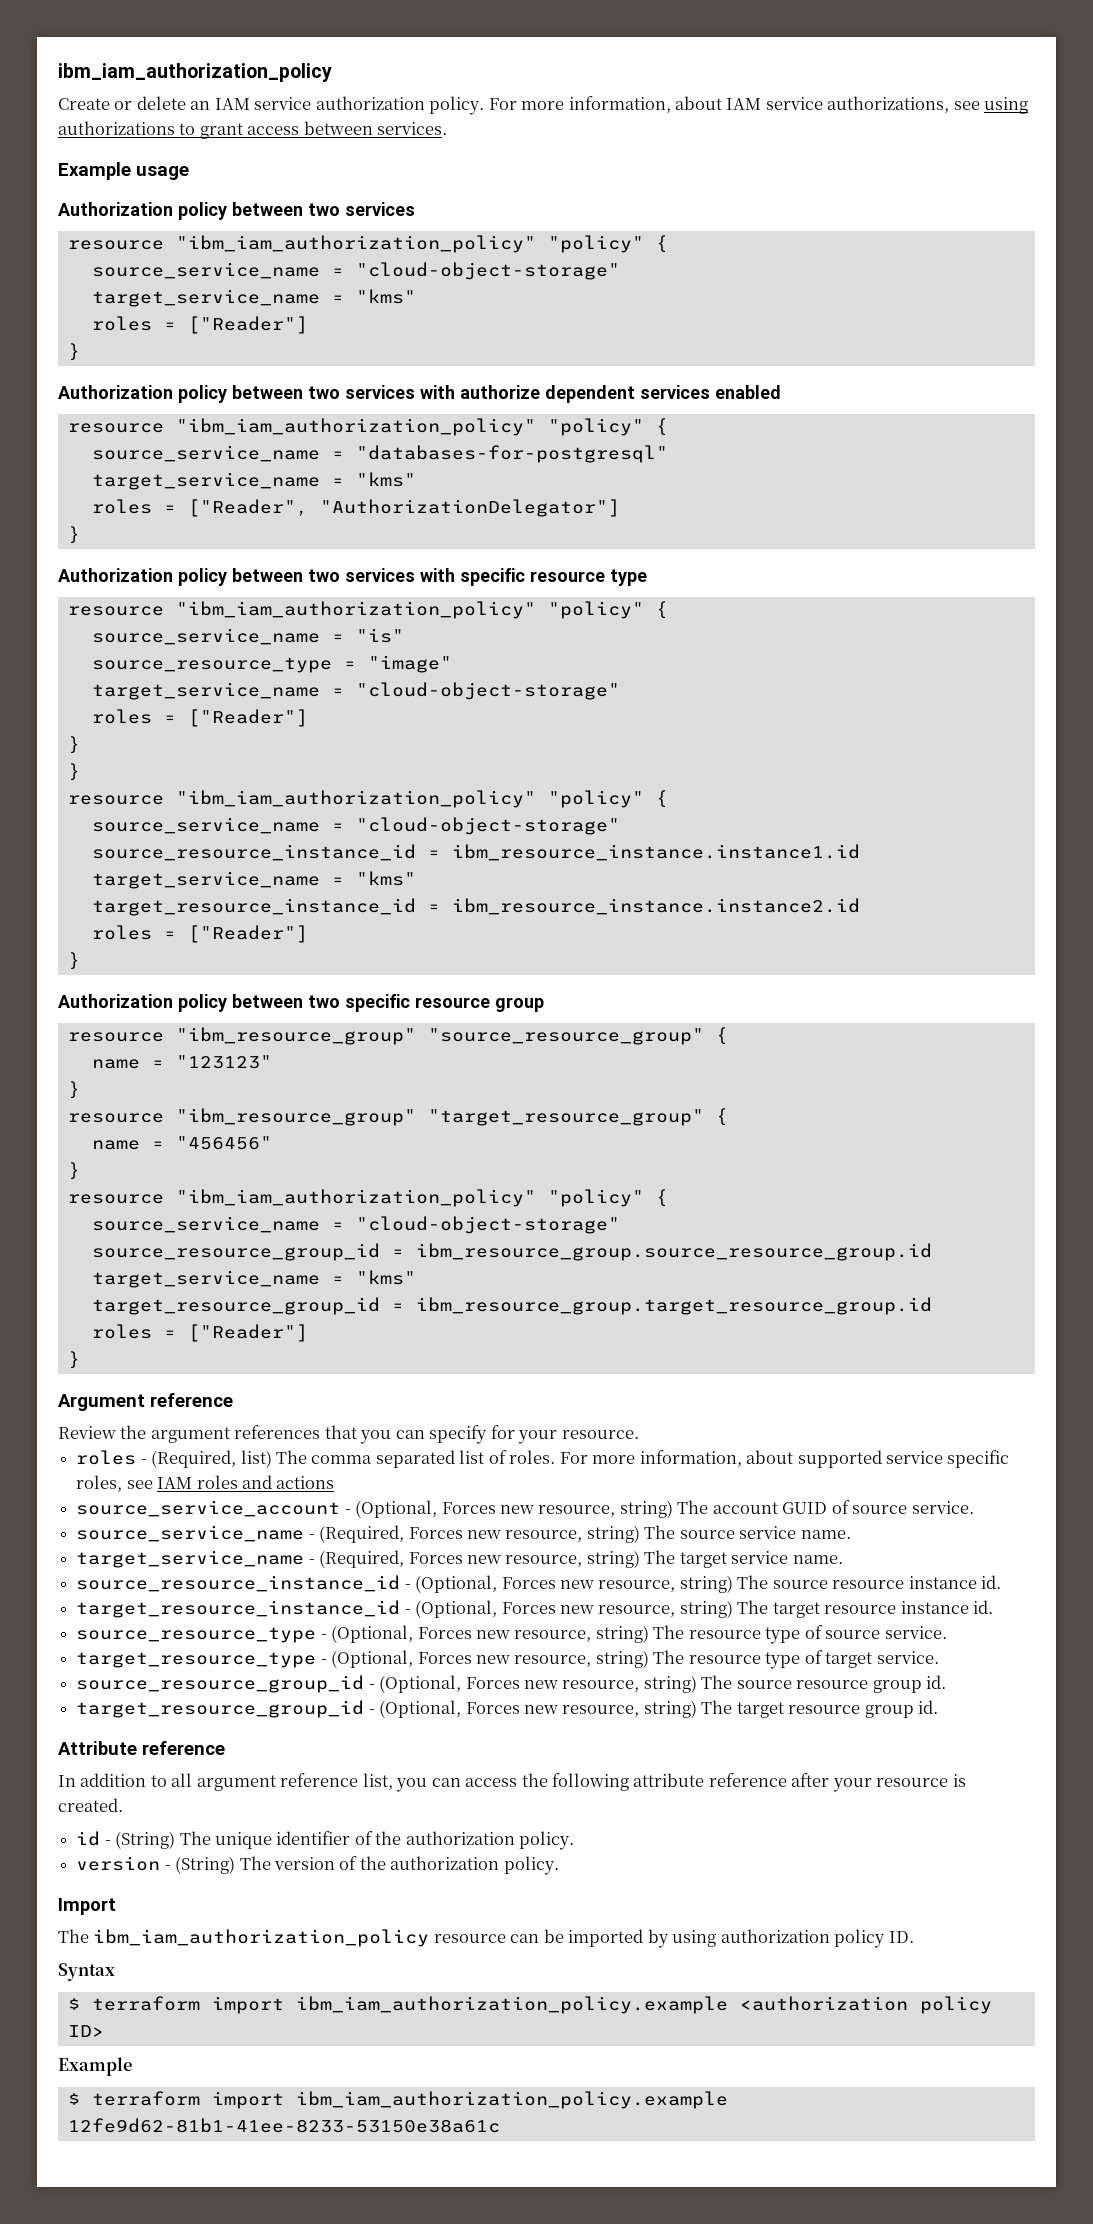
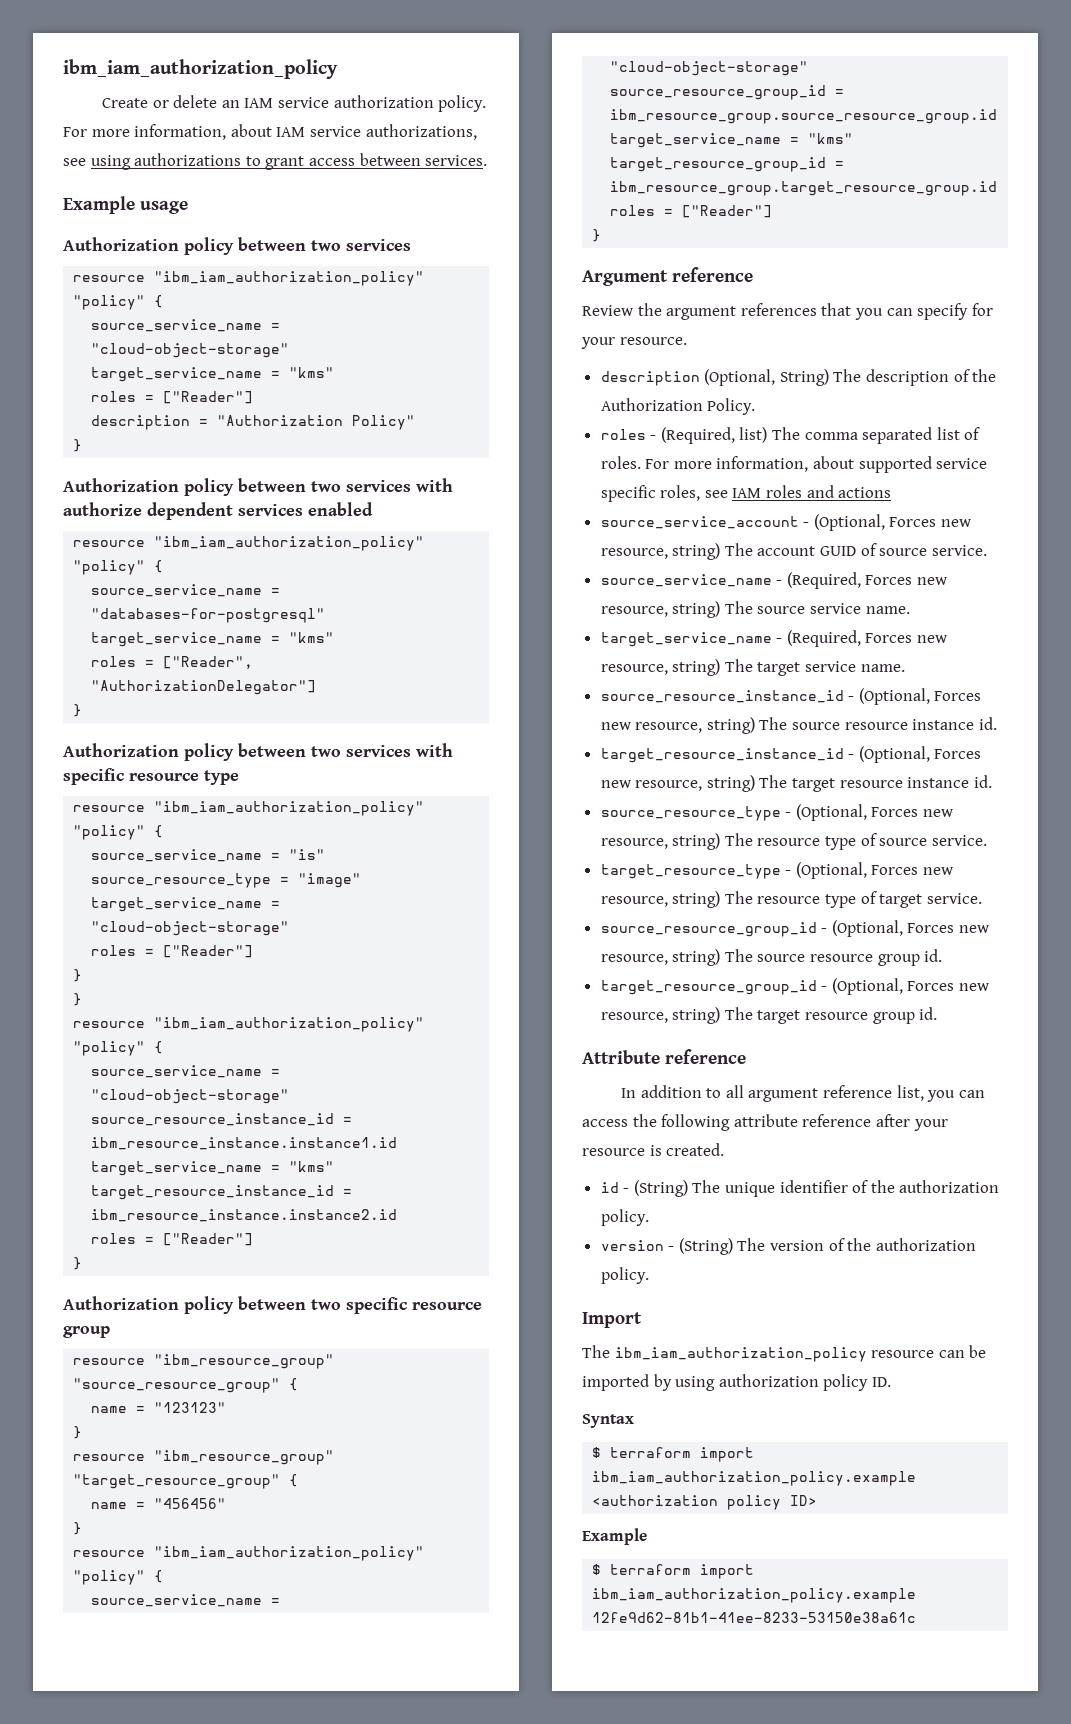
(308, 325) none -> [91,415,416,430] // description = "Authorization Policy"
(639, 1434) none -> [600,369,997,386] [600,398,756,415] // description (Optional, String) The description of the Authorization Policy.

